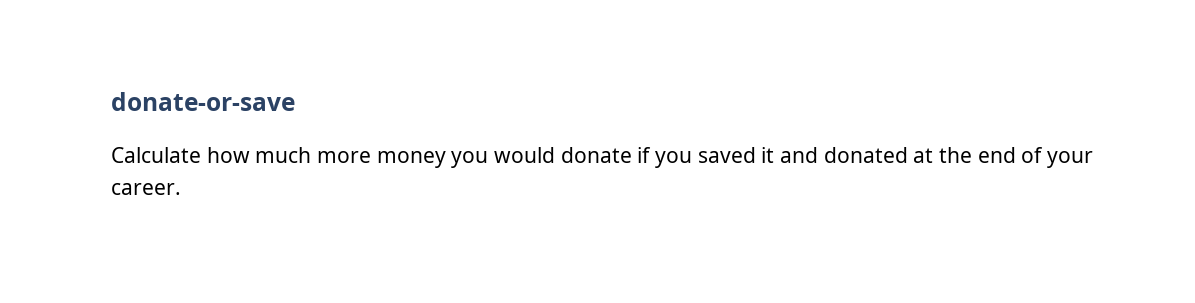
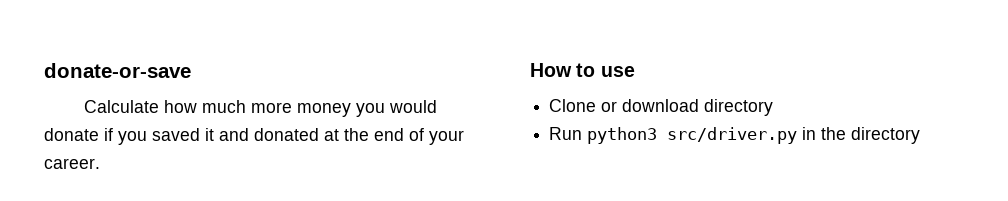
(181, 189) none -> [530,63,635,77] [549,99,774,116] [549,127,921,144] // How to use // Clone or download directory // Run python3 src/driver.py in the directory

